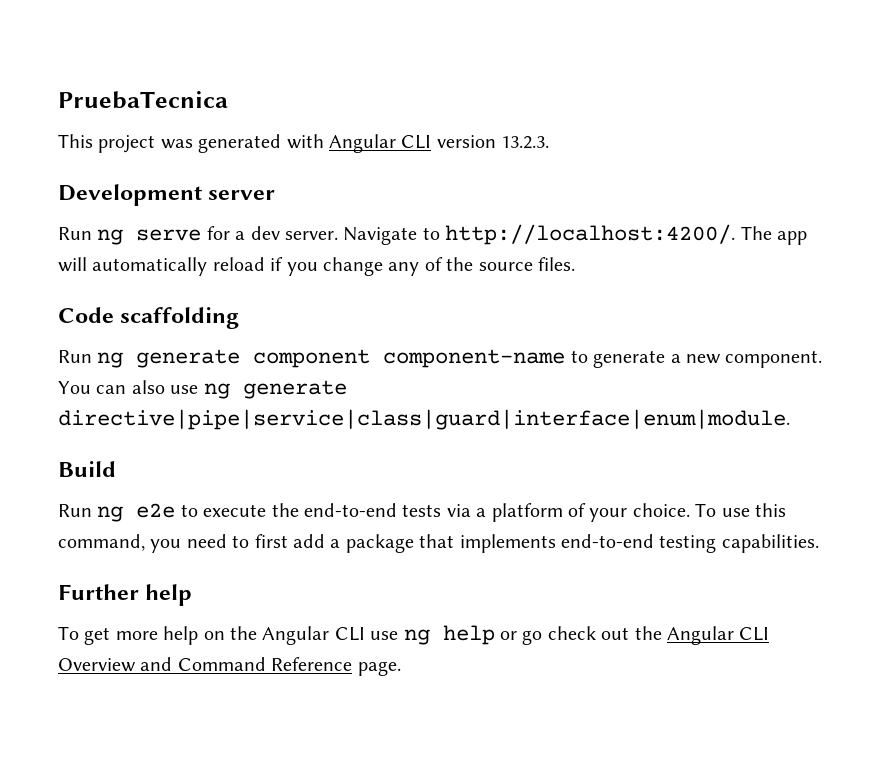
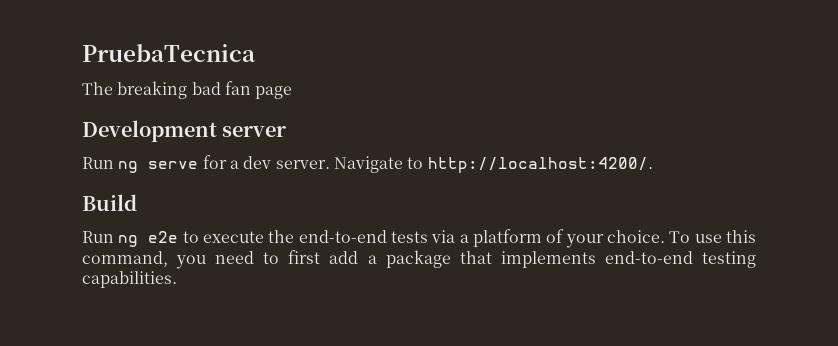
[58,134,550,153] This project was generated with Angular CLI version 13.2.3. -> [82,81,293,99] The breaking bad fan page
[740,226,807,245] [58,257,575,276] [58,307,240,329] [58,349,823,368] [58,380,347,399] [58,409,790,430] The app will automatically reload if you change any of the source files. // Code scaffolding // Run ng generate component component-name to generate a new component. You can also use ng generate directive|pipe|service|class|guard|interface|enum|module. -> (653, 165) none
[58,584,193,606] [58,625,770,645] [58,657,401,676] // Further help // To get more help on the Angular CLI use ng help or go check out the Angular CLI Overview and Command Reference page. -> (177, 279) none

